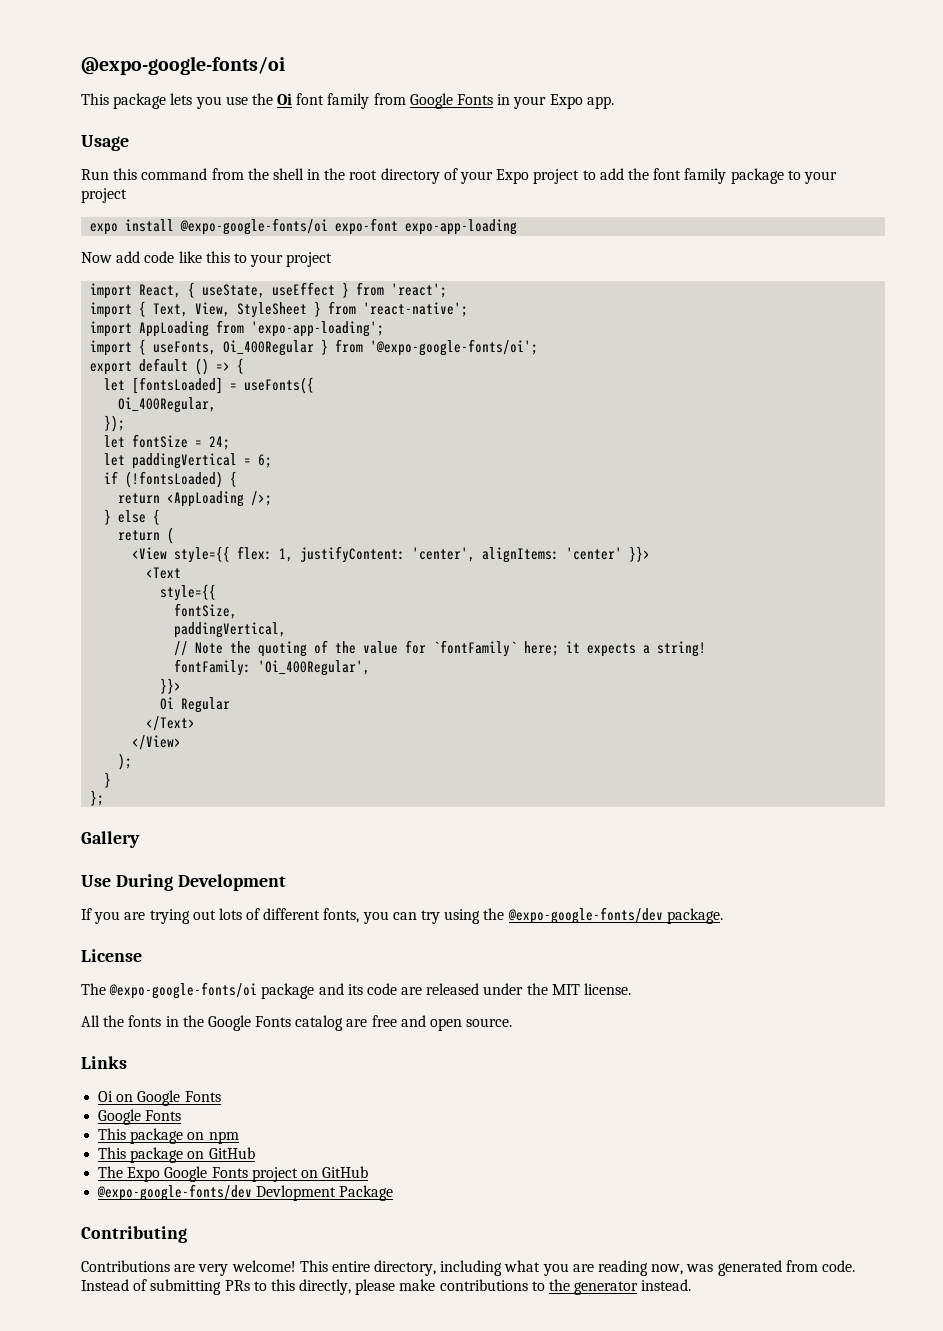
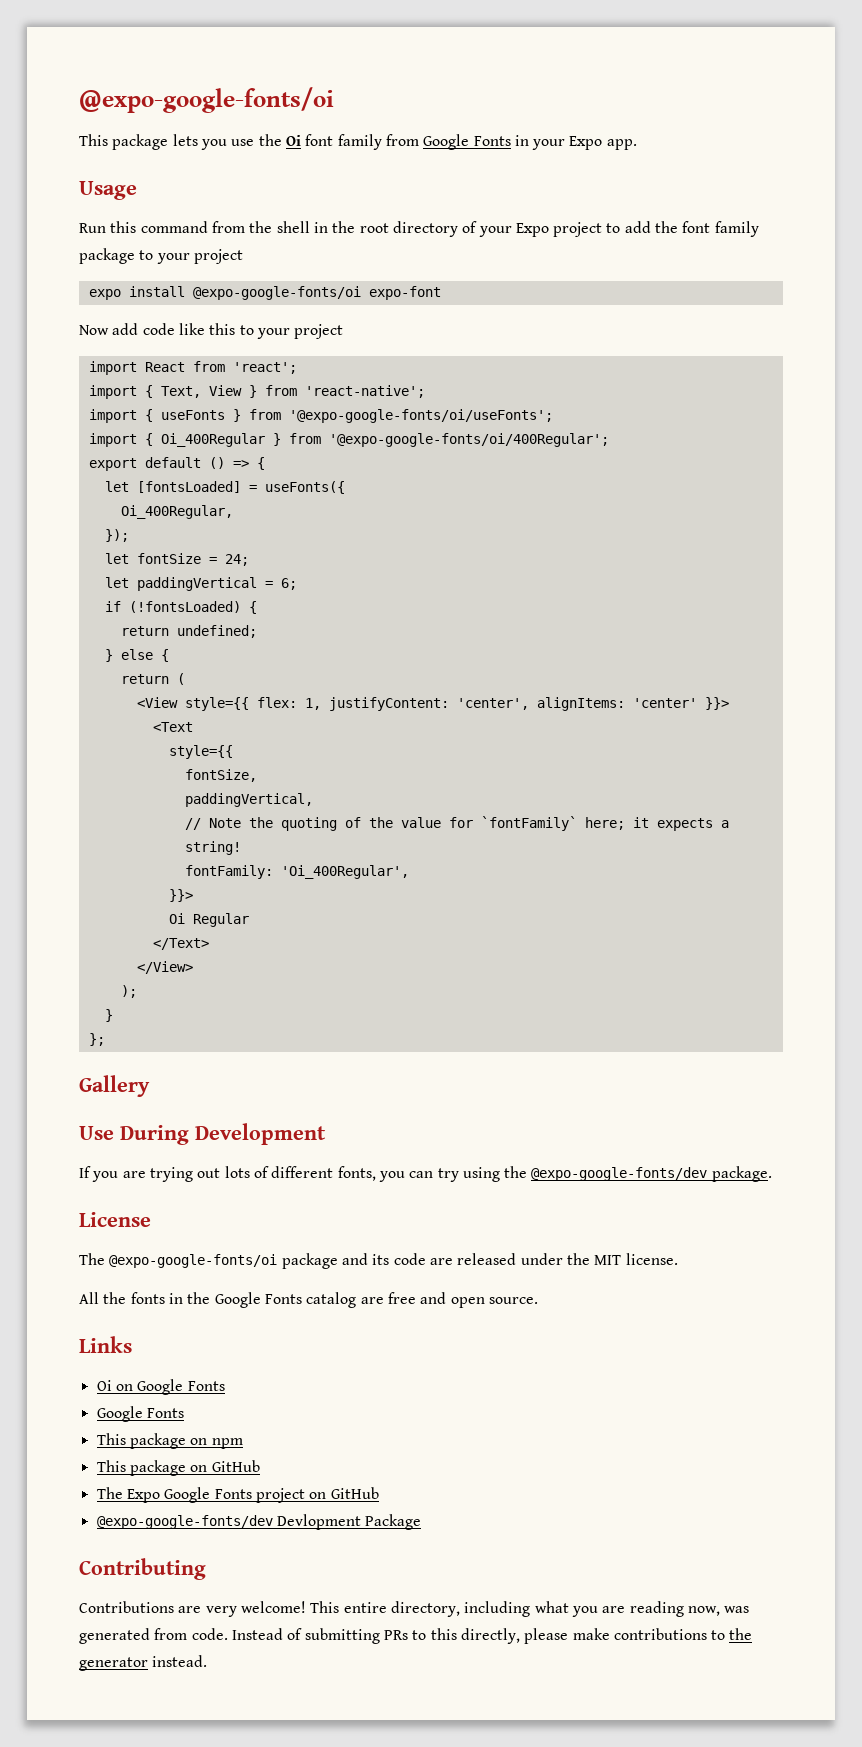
[405,219,518,235] expo-app-loading -> (441, 293) none
[139,282,350,298] React, { useState, useEffect } -> [144,362,185,372] React
[195,302,308,318] View, StyleSheet -> [208,385,242,396] View
[139,320,385,337] [90,339,217,356] AppLoading from 'expo-app-loading'; // import { useFonts, -> [144,409,553,423] [88,433,153,447] { useFonts } from '@expo-google-fonts/oi/useFonts'; // import {
[370,339,539,356] '@expo-google-fonts/oi'; -> [328,433,609,447] '@expo-google-fonts/oi/400Regular';
[167,491,273,507] <AppLoading />; -> [176,625,257,638] undefined;

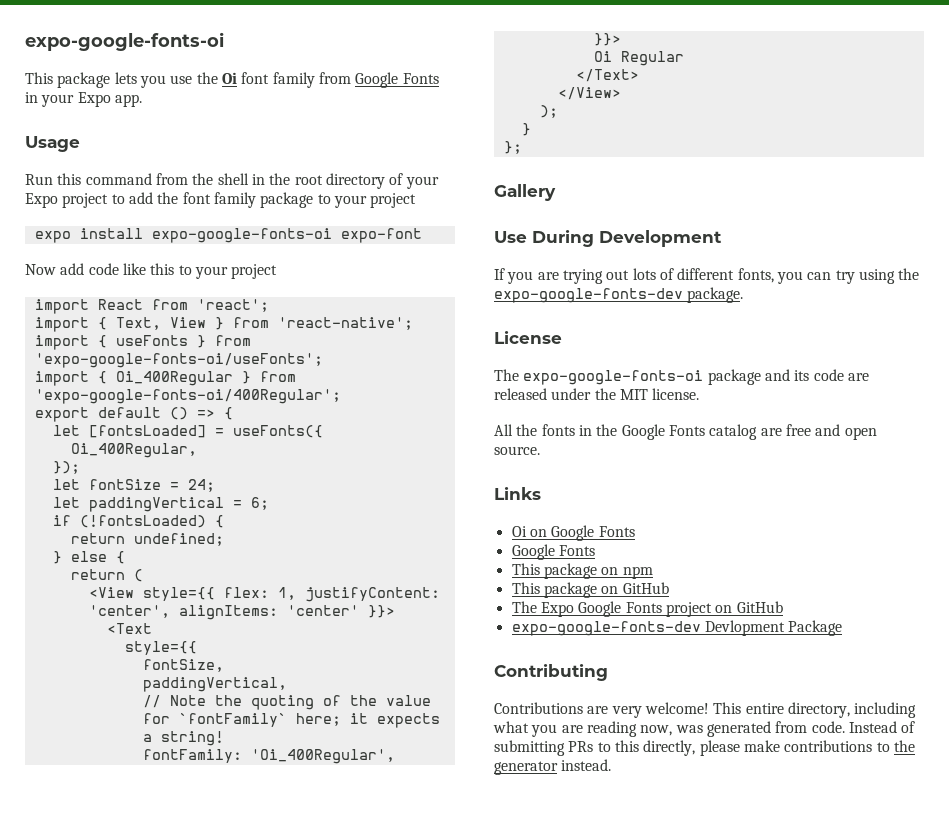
[79,87,334,113] @expo-google-fonts/oi -> [25,32,224,51] expo-google-fonts-oi
[192,286,361,300] @expo-google-fonts/oi -> [151,228,332,243] expo-google-fonts-oi
[288,409,553,423] '@expo-google-fonts/oi/useFonts'; -> [34,353,323,368] 'expo-google-fonts-oi/useFonts';
[328,433,609,447] '@expo-google-fonts/oi/400Regular'; -> [34,389,341,404] 'expo-google-fonts-oi/400Regular';
[531,1167,708,1181] @expo-google-fonts/dev -> [494,288,683,303] expo-google-fonts-dev
[109,1254,278,1268] @expo-google-fonts/oi -> [523,370,704,385] expo-google-fonts-oi
[96,1515,273,1529] @expo-google-fonts/dev -> [511,621,701,636] expo-google-fonts-dev

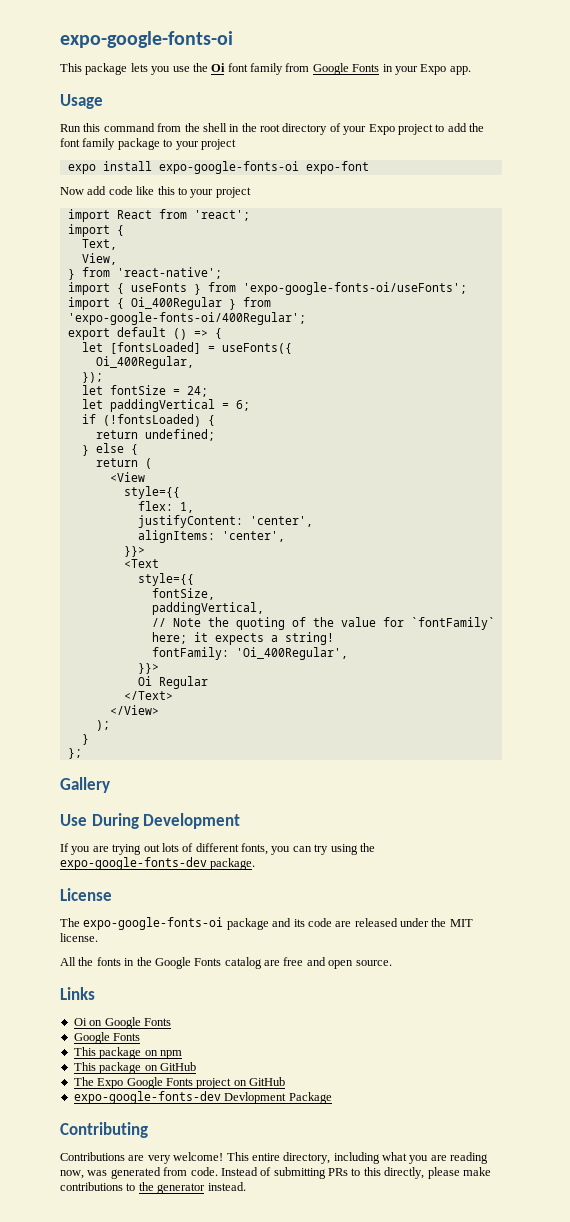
(107, 323) none -> (124, 230) //
[169,317,206,328] View -> [81,253,117,265] // View, //
[142,587,215,601] style={{ -> [123,486,180,499] // style={{ //
(296, 593) none -> (194, 507) //
[178,605,359,620] alignItems: 'center' -> [137,530,285,543] // alignItems: 'center', //

